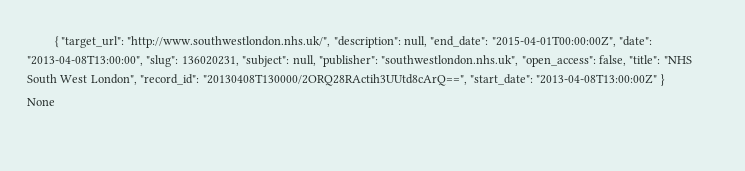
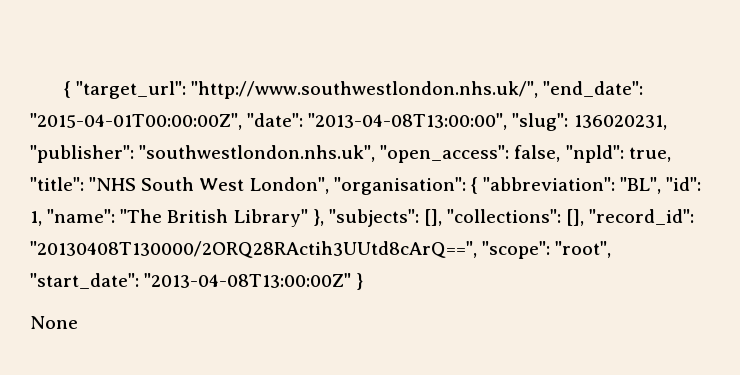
[333,36,428,48] "description": null, -> (538, 90) none
[242,55,316,67] "subject": null, -> (667, 122) none
(626, 60) none -> [565,145,671,163] "npld": true,
[140,74,467,86] "record_id": "20130408T130000/2ORQ28RActih3UUtd8cArQ==", -> [333,177,702,195] [30,209,695,227] [30,241,612,259] "organisation": { "abbreviation": "BL", "id": 1, "name": "The British Library" }, "subjects": [], "collections": [], "record_id": "20130408T130000/2ORQ28RActih3UUtd8cArQ==", "scope": "root",

